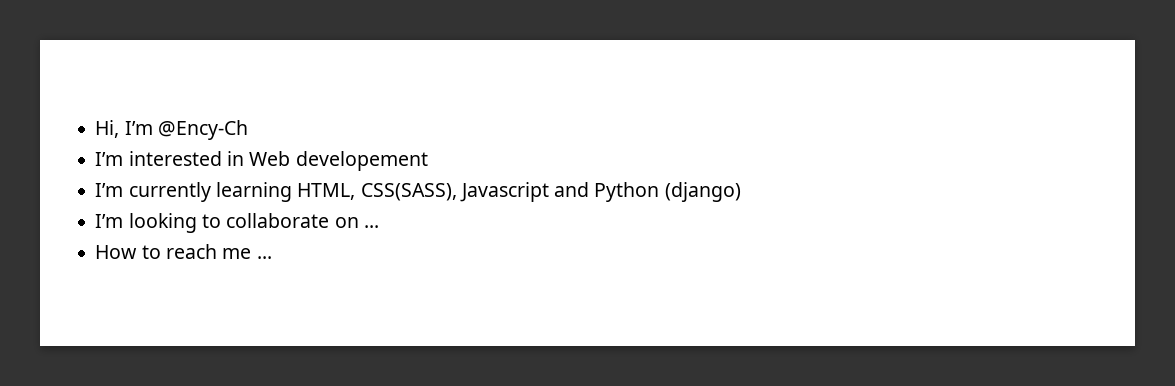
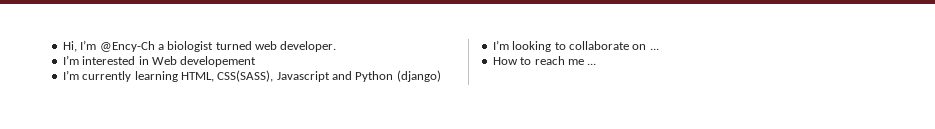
(248, 130) none -> [157,41,337,52] a biologist turned web developer.

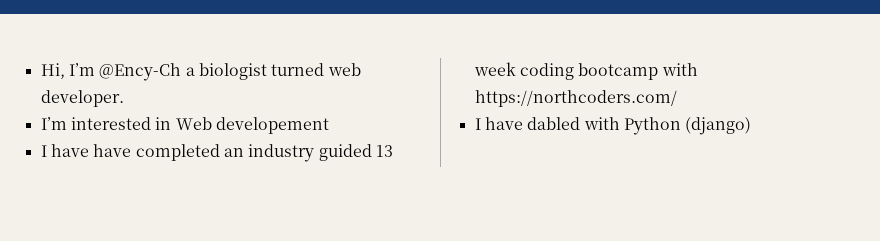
[62,70,441,82] [492,40,659,52] [492,56,597,65] I’m currently learning HTML, CSS(SASS), Javascript and Python (django) // I’m looking to collaborate on ... // How to reach me ... -> [40,144,393,162] [473,62,698,80] [474,90,677,107] [474,117,752,135] I have have completed an industry guided 13 week coding bootcamp with https://northcoders.com/ // I have dabled with Python (django)

